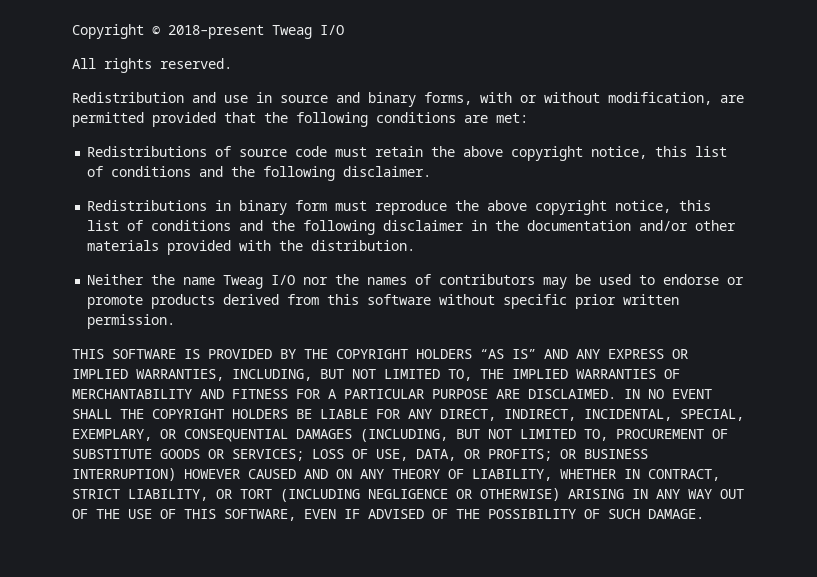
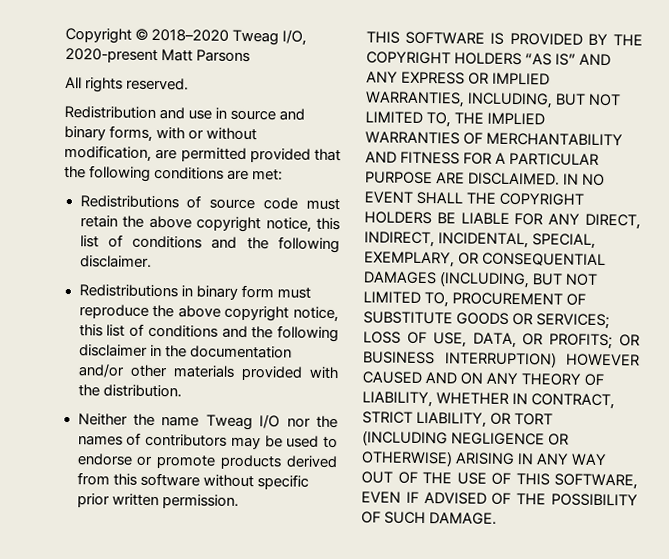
[168,25,344,39] 2018–present Tweag I/O -> [151,28,308,46] [65,47,251,64] 2018–2020 Tweag I/O, 2020-present Matt Parsons

